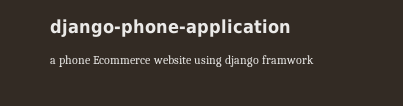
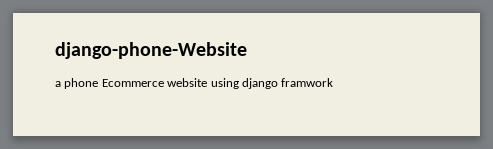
[50,19,291,37] django-phone-application -> [55,42,247,59] django-phone-Website

